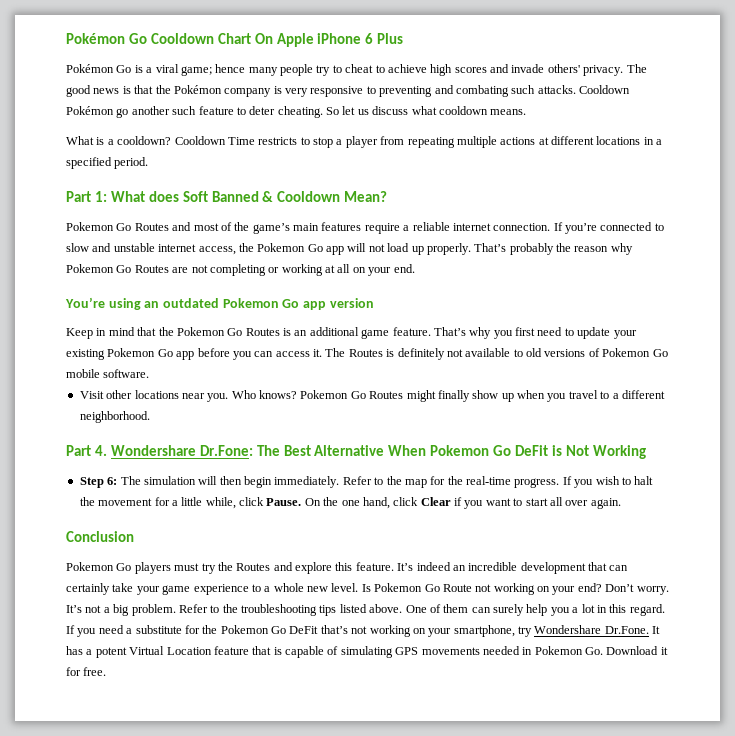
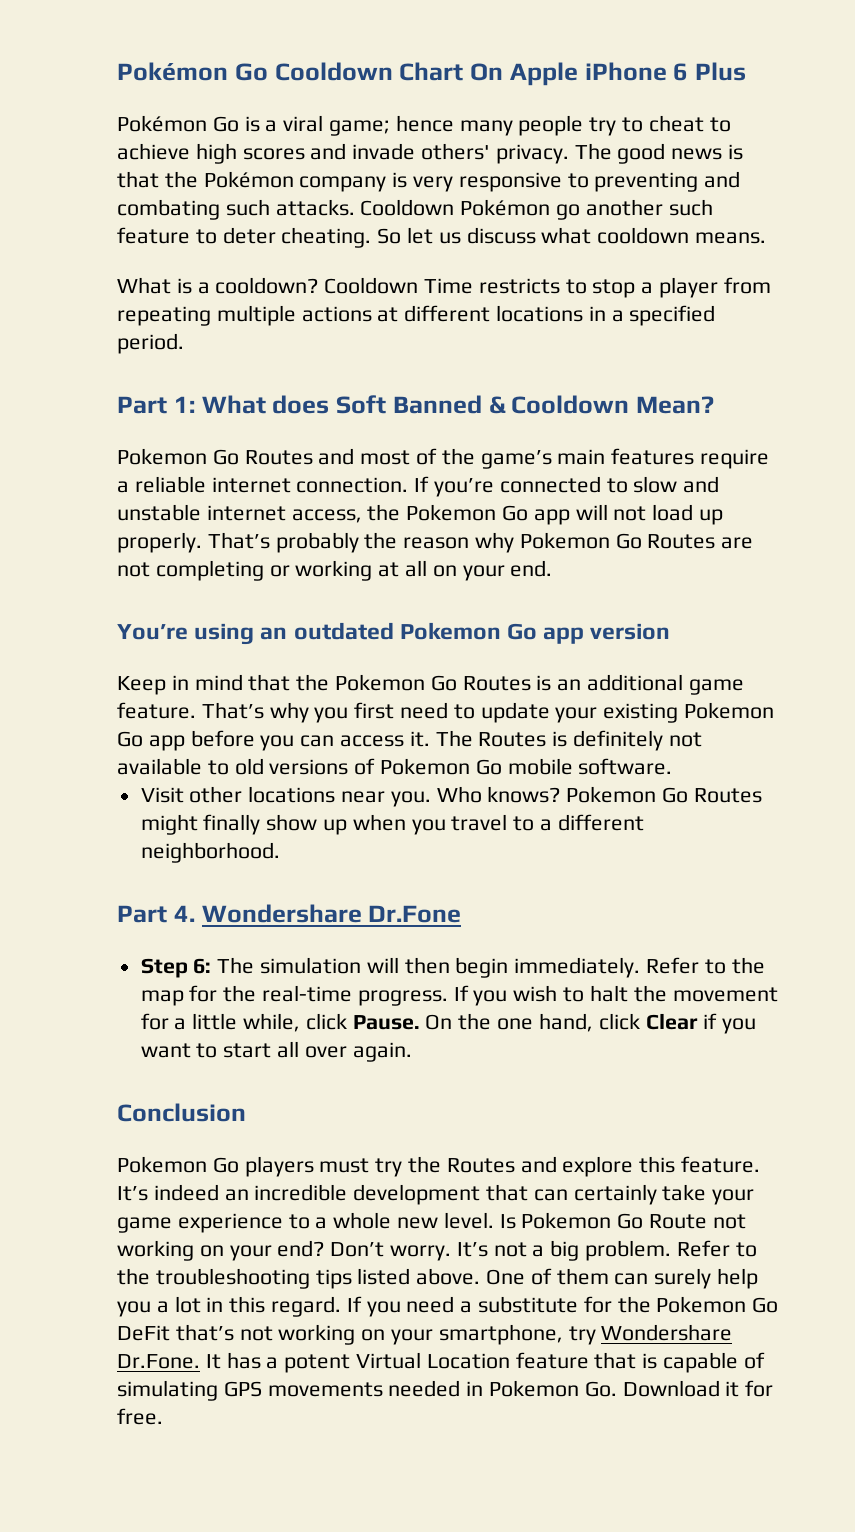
[199,445,646,459] Dr.Fone: The Best Alternative When Pokemon Go DeFit is Not Working -> [368,905,462,923] Dr.Fone

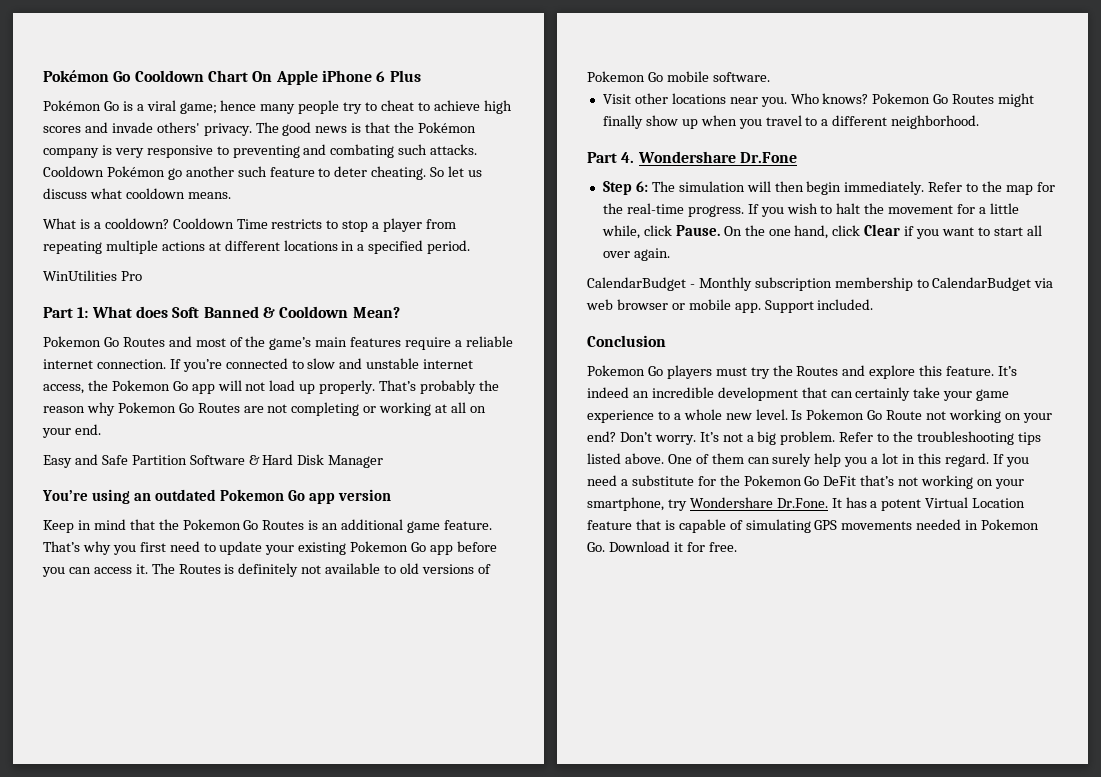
(184, 343) none -> [43,270,142,281] // WinUtilities Pro
(553, 568) none -> [43,454,384,468] // Easy and Safe Partition Software & Hard Disk Manager
(412, 1052) none -> [587,277,1054,291] [586,299,874,313] // CalendarBudget - Monthly subscription membership to CalendarBudget via web browser or mobile app. Support included.

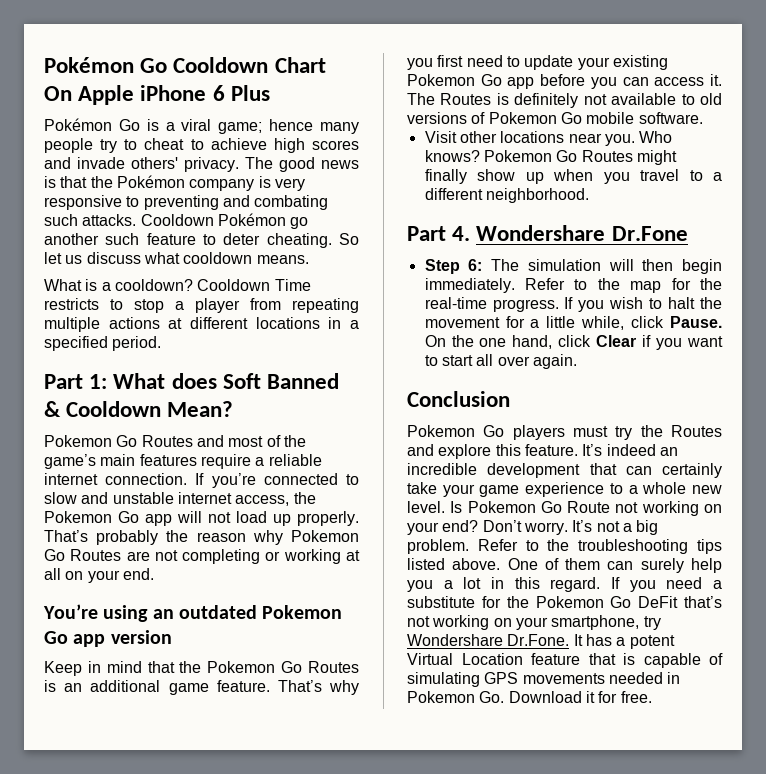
[43,270,142,281] // WinUtilities Pro -> (162, 343) none
[43,454,384,468] // Easy and Safe Partition Software & Hard Disk Manager -> (154, 574) none
[587,277,1054,291] [586,299,874,313] // CalendarBudget - Monthly subscription membership to CalendarBudget via web browser or mobile app. Support included. -> (577, 361) none

